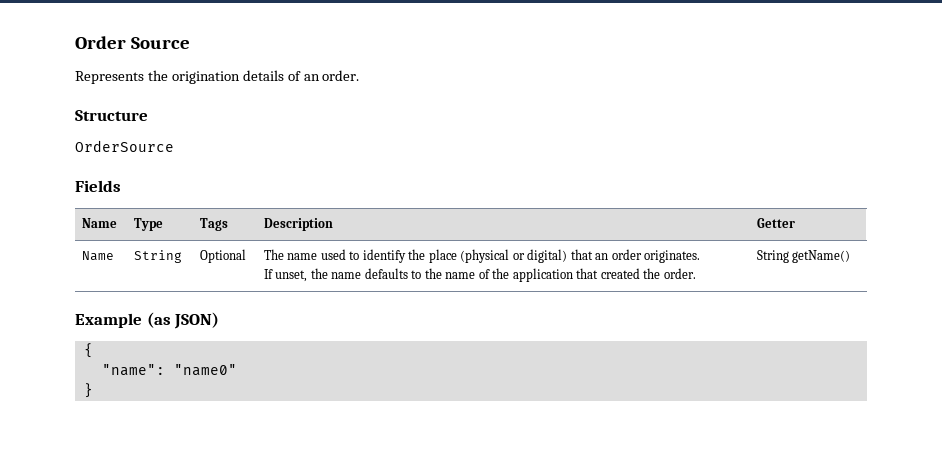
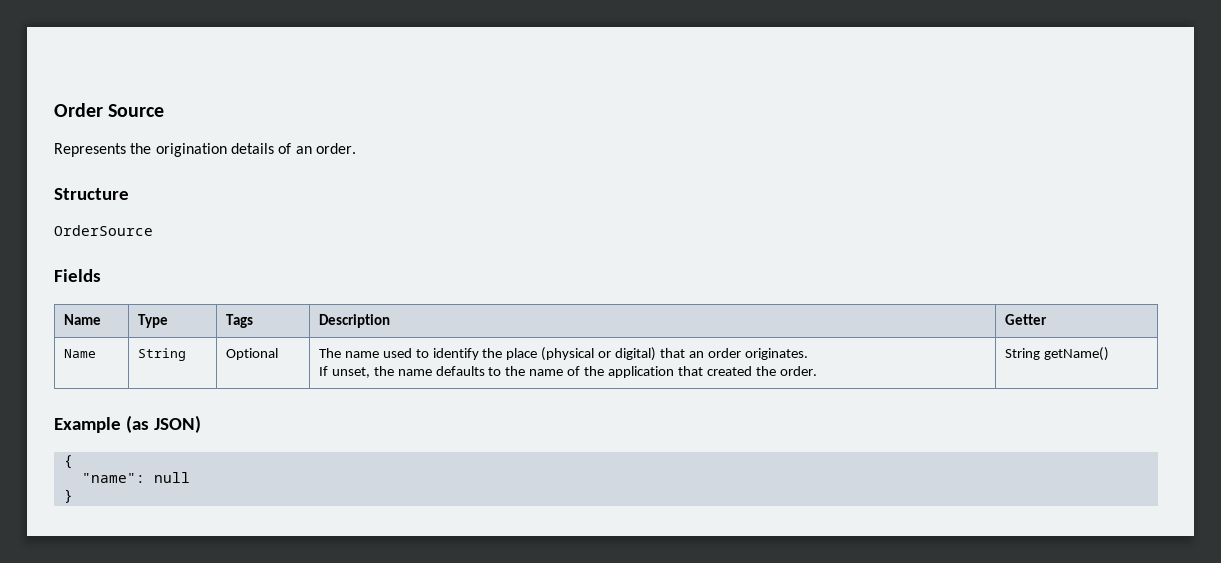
[173,364,237,376] "name0" -> [153,472,190,483] null

